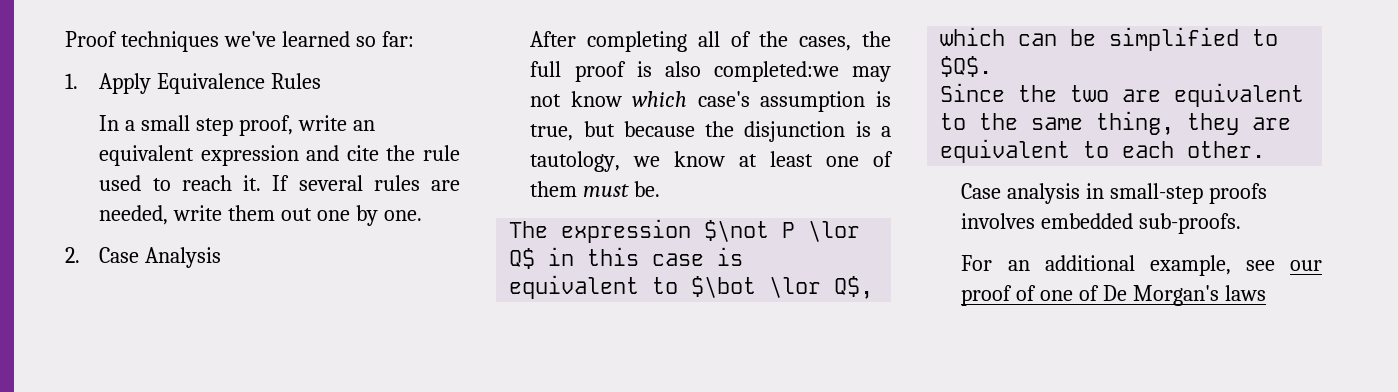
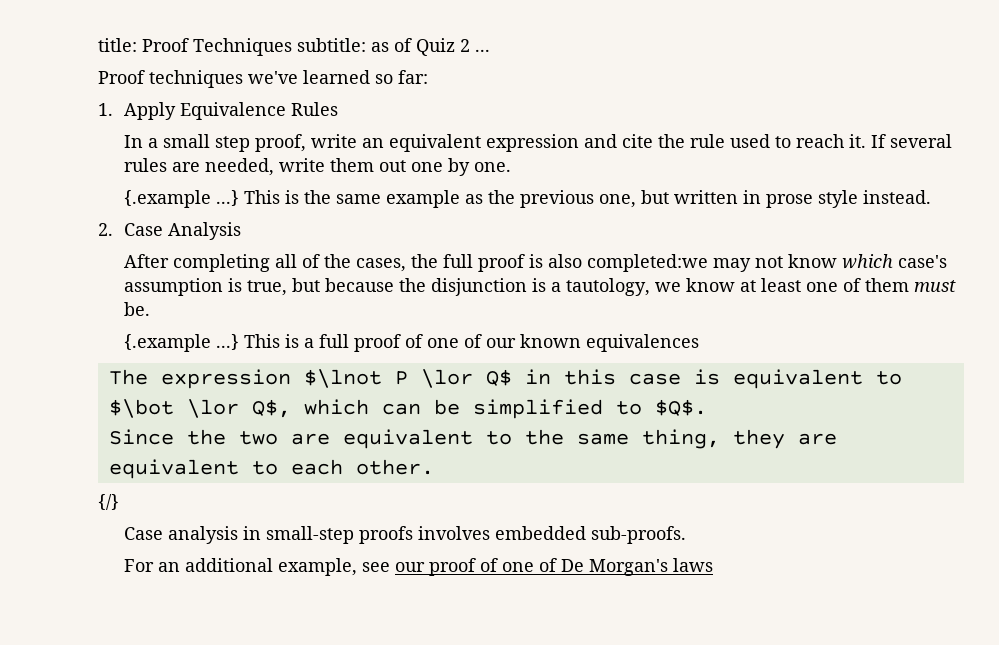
(65, 39) none -> [98,38,490,56] title: Proof Techniques subtitle: as of Quiz 2 ... //
(423, 215) none -> [124,190,932,208] // {.example ...} This is the same example as the previous one, but written in prose style instead.
(661, 189) none -> [124,334,700,352] // {.example ...} This is a full proof of one of our known equivalences
[704,220,770,242] $\not -> [303,369,382,388] $\lnot
(1266, 149) none -> [98,494,119,510] // {/}

